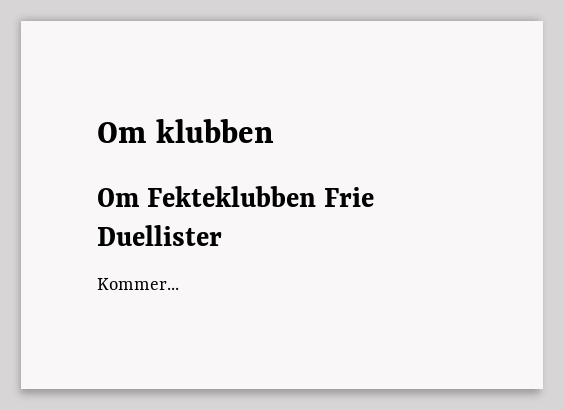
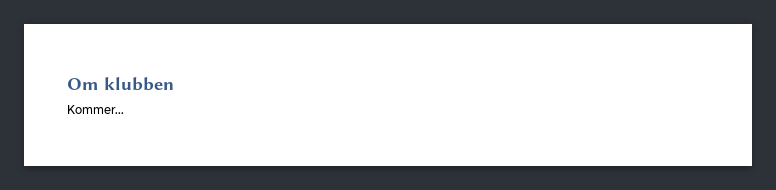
[97,186,375,207] [97,225,222,246] // Om Fekteklubben Frie Duellister -> (174, 84) none

